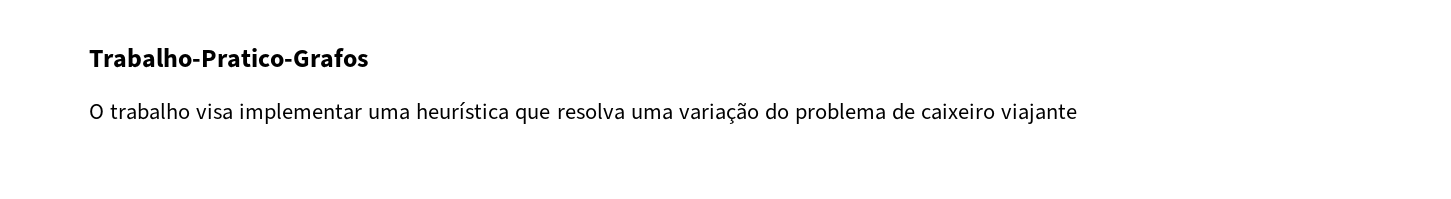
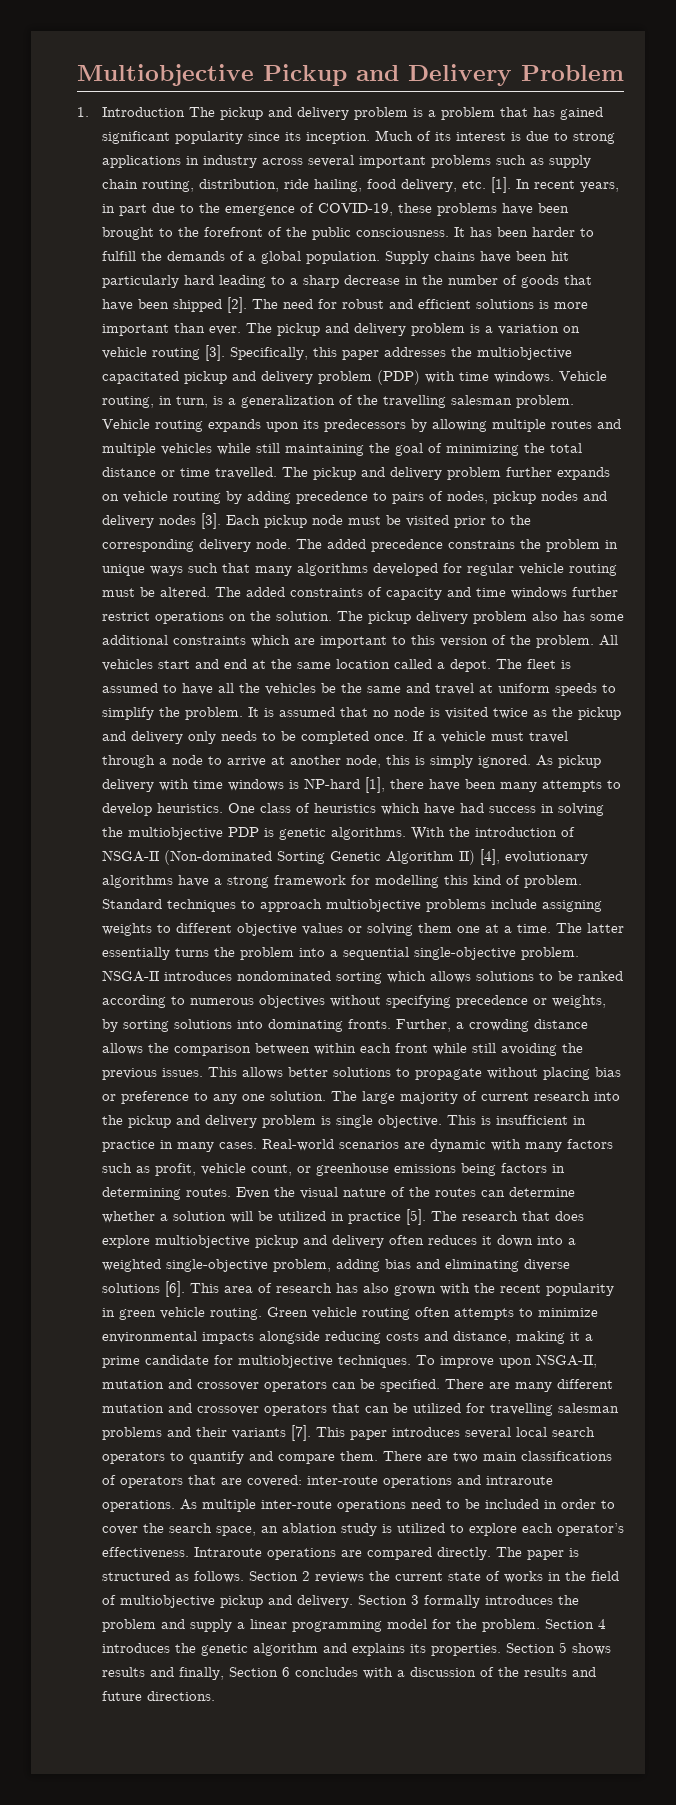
[89,48,369,68] [89,102,1078,124] Trabalho-Pratico-Grafos // O trabalho visa implementar uma heurística que resolva uma variação do problema de caixeiro viajante -> [77,64,624,86] [77,107,603,120] [101,130,615,144] [101,155,591,168] [101,177,619,193] [101,203,569,216] [101,227,594,240] [101,251,569,264] [101,275,592,288] [101,297,588,313] [101,323,580,336] [101,345,572,361] [101,370,607,385] [101,395,574,408] [101,419,621,432] [101,443,582,456] [101,467,610,480] [101,491,607,504] [101,513,531,529] [101,539,618,552] [101,563,617,576] [101,587,618,600] [101,611,624,624] [101,635,618,648] [101,659,571,672] [101,683,616,696] [101,707,621,720] [101,731,568,744] [101,755,601,768] [101,777,621,793] [101,803,604,816] [101,827,575,840] [101,849,588,865] [101,875,582,888] [101,899,602,912] [101,923,624,936] [101,947,579,960] [101,970,623,984] [101,995,606,1008] [101,1019,588,1032] [101,1043,583,1056] [101,1067,621,1080] [101,1091,620,1104] [101,1115,586,1128] [101,1139,613,1152] [101,1163,565,1176] [101,1187,575,1200] [101,1209,584,1225] [101,1235,576,1248] [101,1259,570,1272] [101,1281,614,1297] [101,1307,598,1320] [101,1331,593,1344] [101,1354,597,1368] [101,1379,613,1392] [101,1403,619,1416] [101,1425,595,1441] [101,1451,612,1464] [101,1475,553,1488] [101,1499,615,1512] [101,1523,624,1536] [101,1547,579,1560] [101,1571,619,1583] [101,1595,579,1608] [101,1619,606,1632] [101,1642,611,1656] [101,1667,596,1680] [101,1691,215,1701] Multiobjective Pickup and Delivery Problem // 1. Introduction The pickup and delivery problem is a problem that has gained significant popularity since its inception. Much of its interest is due to strong applications in industry across several important problems such as supply chain routing, distribution, ride hailing, food delivery, etc. [1]. In recent years, in part due to the emergence of COVID-19, these problems have been brought to the forefront of the public consciousness. It has been harder to fulfill the demands of a global population. Supply chains have been hit particularly hard leading to a sharp decrease in the number of goods that have been shipped [2]. The need for robust and efficient solutions is more important than ever. The pickup and delivery problem is a variation on vehicle routing [3]. Specifically, this paper addresses the multiobjective capacitated pickup and delivery problem (PDP) with time windows. Vehicle routing, in turn, is a generalization of the travelling salesman problem. Vehicle routing expands upon its predecessors by allowing multiple routes and multiple vehicles while still maintaining the goal of minimizing the total distance or time travelled. The pickup and delivery problem further expands on vehicle routing by adding precedence to pairs of nodes, pickup nodes and delivery nodes [3]. Each pickup node must be visited prior to the corresponding delivery node. The added precedence constrains the problem in unique ways such that many algorithms developed for regular vehicle routing must be altered. The added constraints of capacity and time windows further restrict operations on the solution. The pickup delivery problem also has some additional constraints which are important to this version of the problem. All vehicles start and end at the same location called a depot. The fleet is assumed to have all the vehicles be the same and travel at uniform speeds to simplify the problem. It is assumed that no node is visited twice as the pickup and delivery only needs to be completed once. If a vehicle must travel through a node to arrive at another node, this is simply ignored. As pickup delivery with time windows is NP-hard [1], there have been many attempts to develop heuristics. One class of heuristics which have had success in solving the multiobjective PDP is genetic algorithms. With the introduction of NSGA-II (Non-dominated Sorting Genetic Algorithm II) [4], evolutionary algorithms have a strong framework for modelling this kind of problem. Standard techniques to approach multiobjective problems include assigning weights to different objective values or solving them one at a time. The latter essentially turns the problem into a sequential single-objective problem. NSGA-II introduces nondominated sorting which allows solutions to be ranked according to numerous objectives without specifying precedence or weights, by sorting solutions into dominating fronts. Further, a crowding distance allows the comparison between within each front while still avoiding the previous issues. This allows better solutions to propagate without placing bias or preference to any one solution. The large majority of current research into the pickup and delivery problem is single objective. This is insufficient in practice in many cases. Real-world scenarios are dynamic with many factors such as profit, vehicle count, or greenhouse emissions being factors in determining routes. Even the visual nature of the routes can determine whether a solution will be utilized in practice [5]. The research that does explore multiobjective pickup and delivery often reduces it down into a weighted single-objective problem, adding bias and eliminating diverse solutions [6]. This area of research has also grown with the recent popularity in green vehicle routing. Green vehicle routing often attempts to minimize environmental impacts alongside reducing costs and distance, making it a prime candidate for multiobjective techniques. To improve upon NSGA-II, mutation and crossover operators can be specified. There are many different mutation and crossover operators that can be utilized for travelling salesman problems and their variants [7]. This paper introduces several local search operators to quantify and compare them. There are two main classifications of operators that are covered: inter-route operations and intraroute operations. As multiple inter-route operations need to be included in order to cover the search space, an ablation study is utilized to explore each operator’s effectiveness. Intraroute operations are compared directly. The paper is structured as follows. Section 2 reviews the current state of works in the field of multiobjective pickup and delivery. Section 3 formally introduces the problem and supply a linear programming model for the problem. Section 4 introduces the genetic algorithm and explains its properties. Section 5 shows results and finally, Section 6 concludes with a discussion of the results and future directions.

